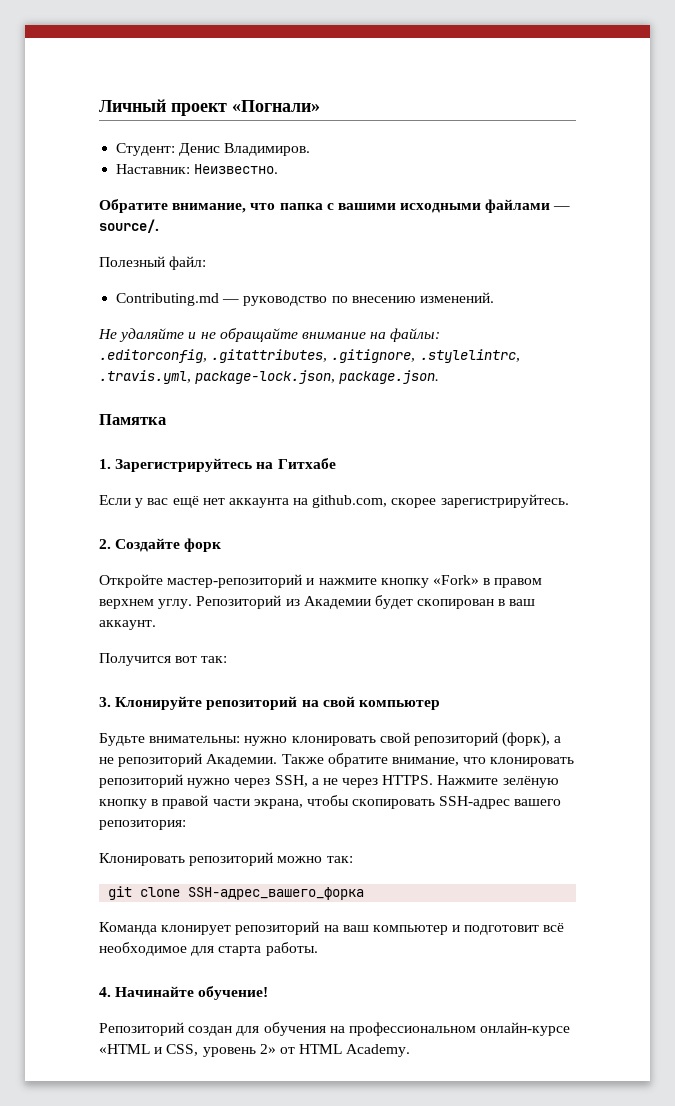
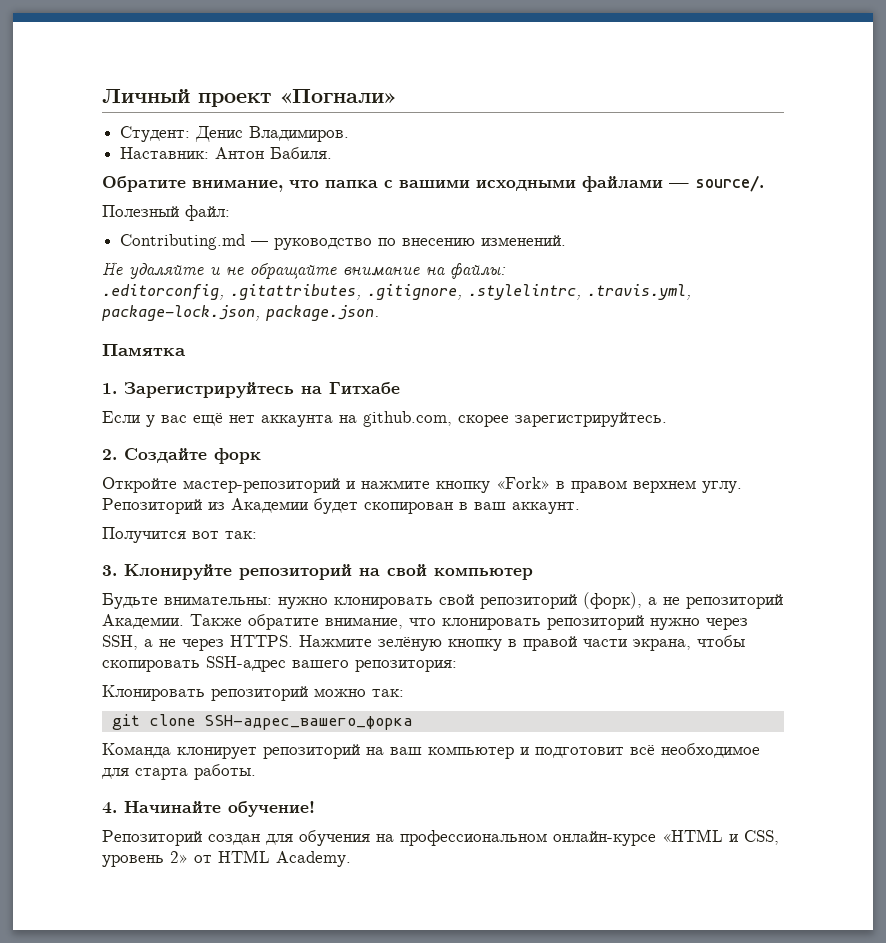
[194,164,279,174] Неизвестно. -> [215,147,333,159] Антон Бабиля.

